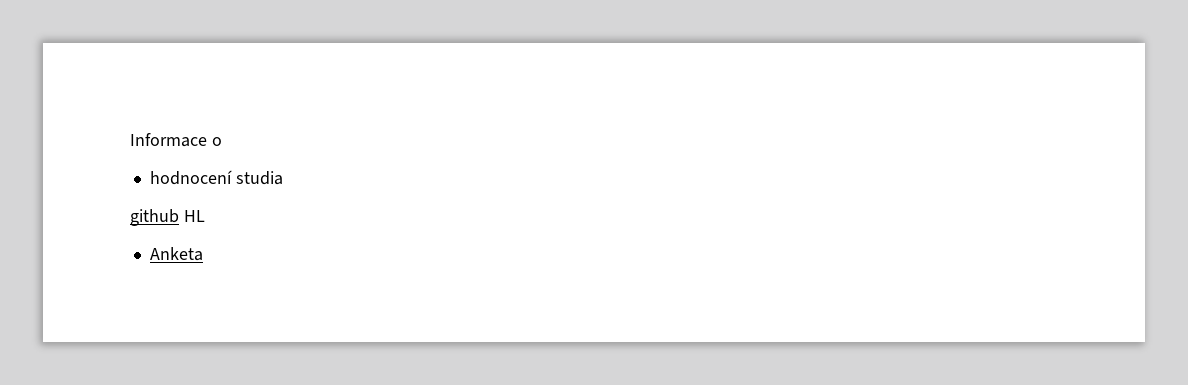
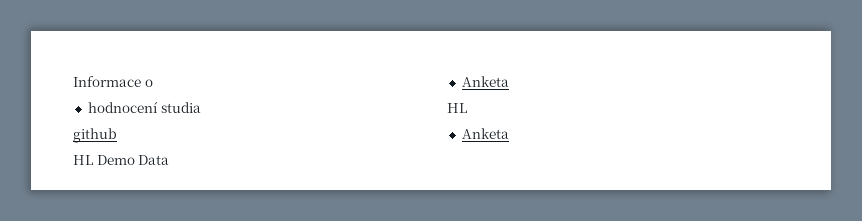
(179, 217) none -> [73,155,170,165] [461,76,509,87] // HL Demo Data // Anketa //

